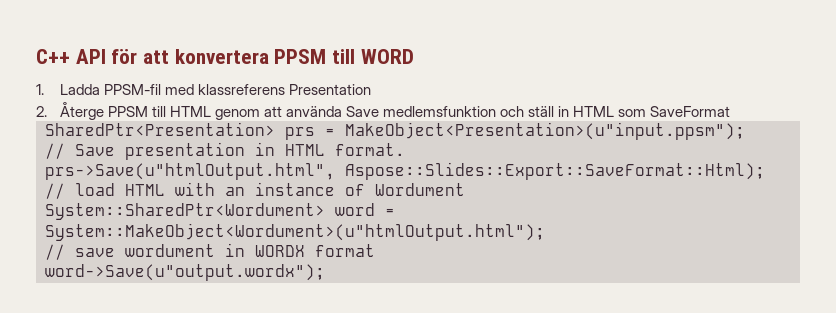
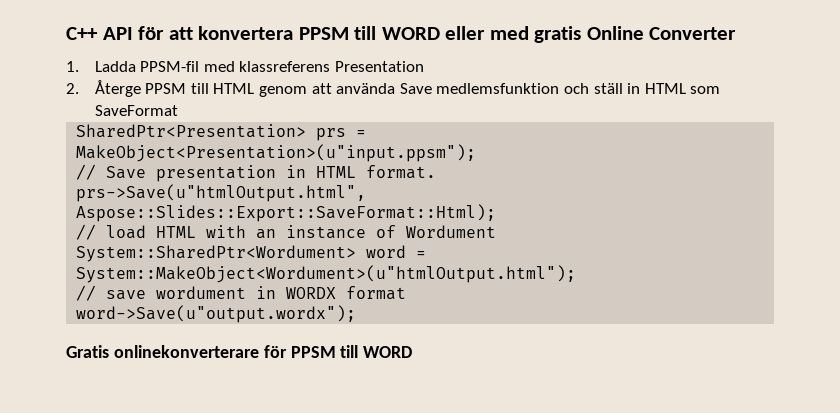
(414, 56) none -> [445,26,737,43] eller med gratis Online Converter
(325, 272) none -> [66,345,413,358] // Gratis onlinekonverterare för PPSM till WORD

